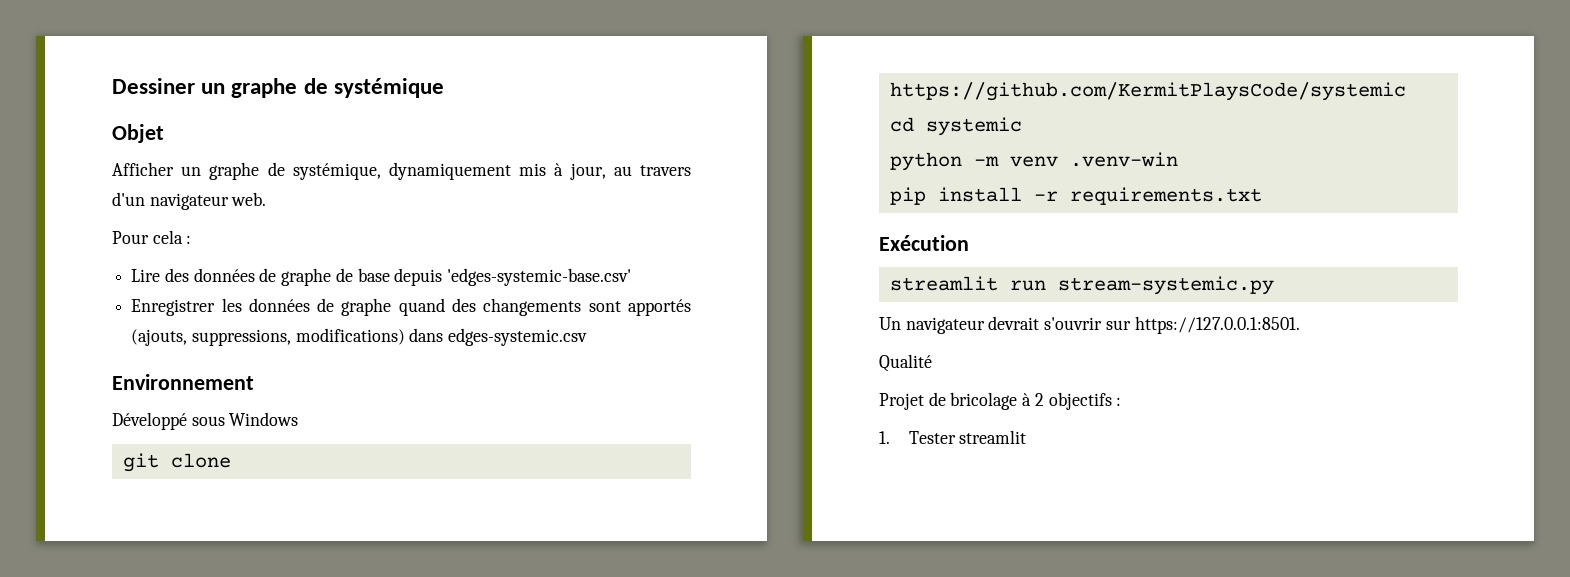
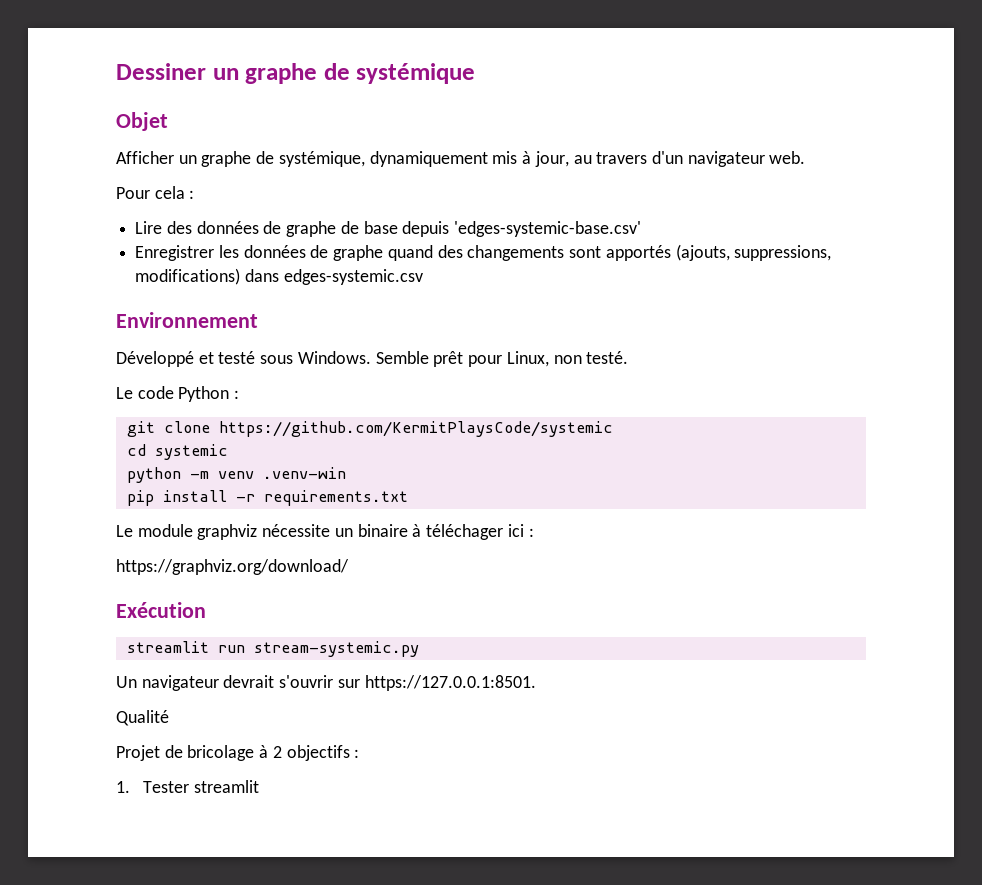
[191,412,299,426] sous Windows -> [198,351,629,367] [116,386,240,402] et testé sous Windows. Semble prêt pour Linux, non testé. // Le code Python :
(1262, 196) none -> [116,524,534,540] [116,559,349,575] // Le module graphviz nécessite un binaire à téléchager ici : // https://graphviz.org/download/

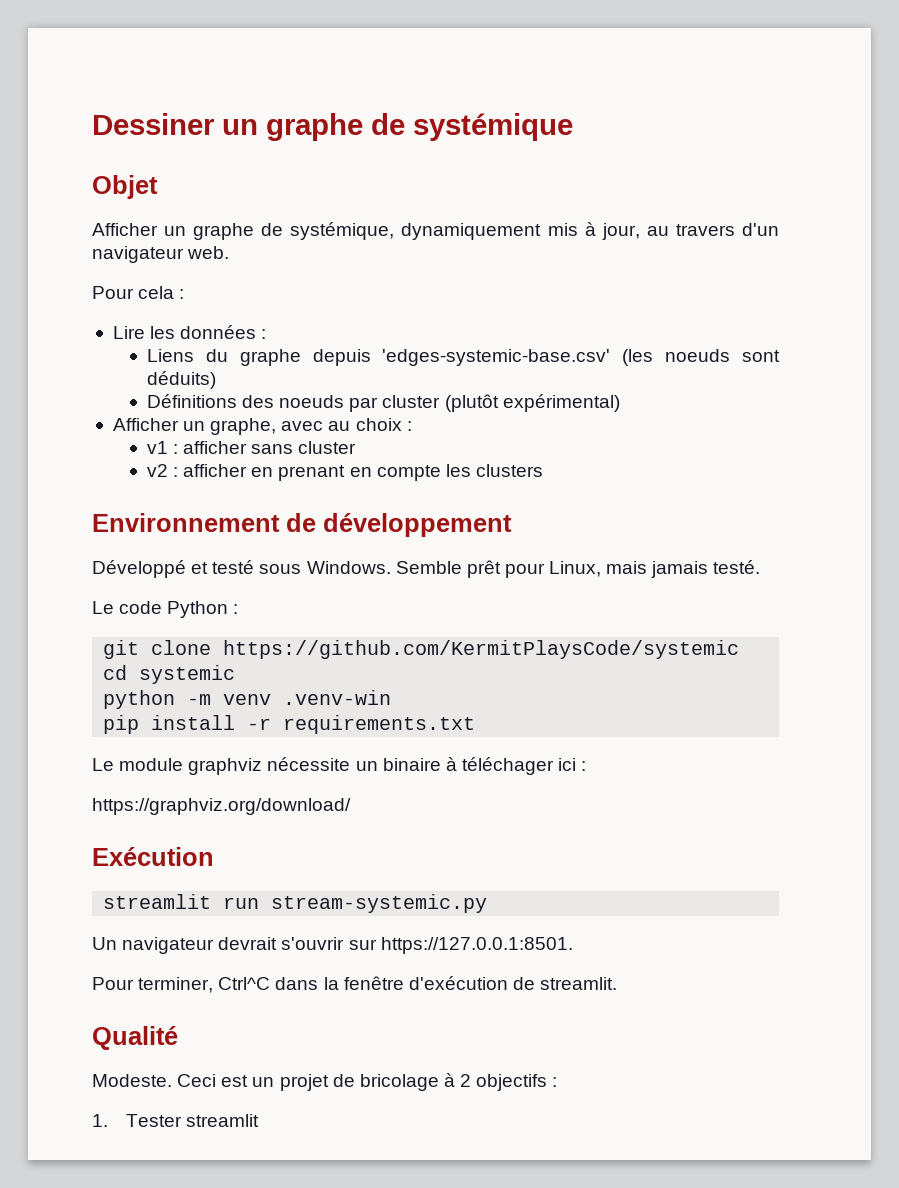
[166,221,642,237] [135,244,832,261] [135,268,423,285] des données de graphe de base depuis 'edges-systemic-base.csv' // Enregistrer les données de graphe quand des changements sont apportés (ajouts, suppressions, modifications) dans edges-systemic.csv -> [150,325,267,339] [146,349,781,366] [146,371,216,389] [146,394,620,412] [112,418,412,435] [146,441,357,454] [146,464,543,481] les données : // Liens du graphe depuis 'edges-systemic-base.csv' (les noeuds sont déduits) // Définitions des noeuds par cluster (plutôt expérimental) // Afficher un graphe, avec au choix : // v1 : afficher sans cluster // v2 : afficher en prenant en compte les clusters
(258, 320) none -> [286,513,512,537] de développement
[553,355,582,364] non -> [606,561,709,578] mais jamais
[116,710,169,726] [116,745,160,761] Qualité // Projet -> [92,976,618,993] [92,1026,178,1050] [92,1074,329,1091] Pour terminer, Ctrl^C dans la fenêtre d'exécution de streamlit. // Qualité // Modeste. Ceci est un projet

